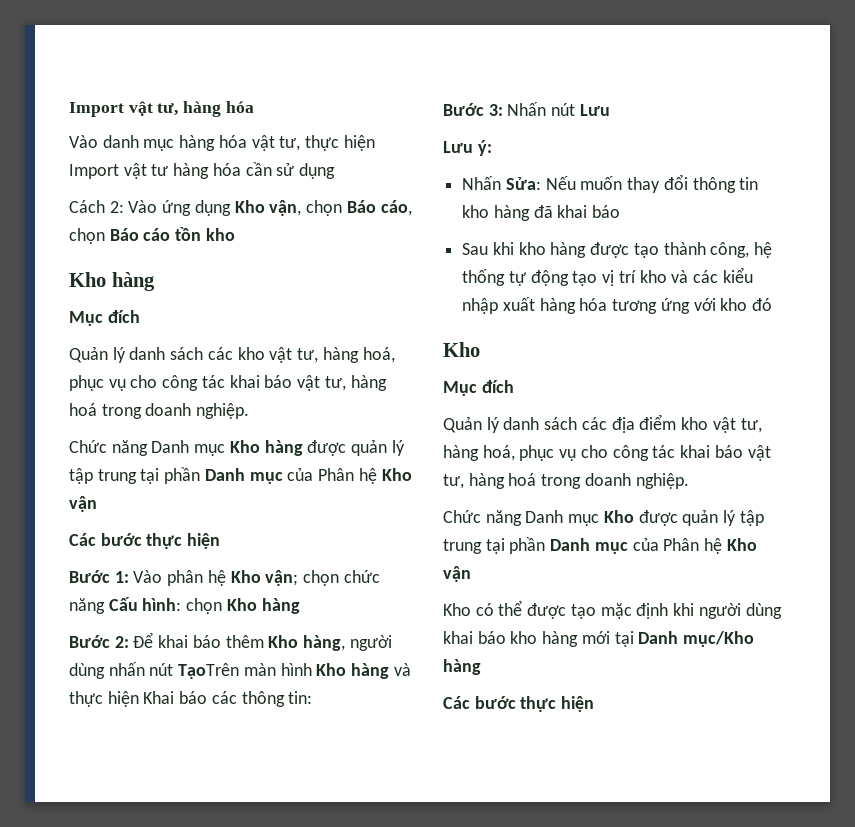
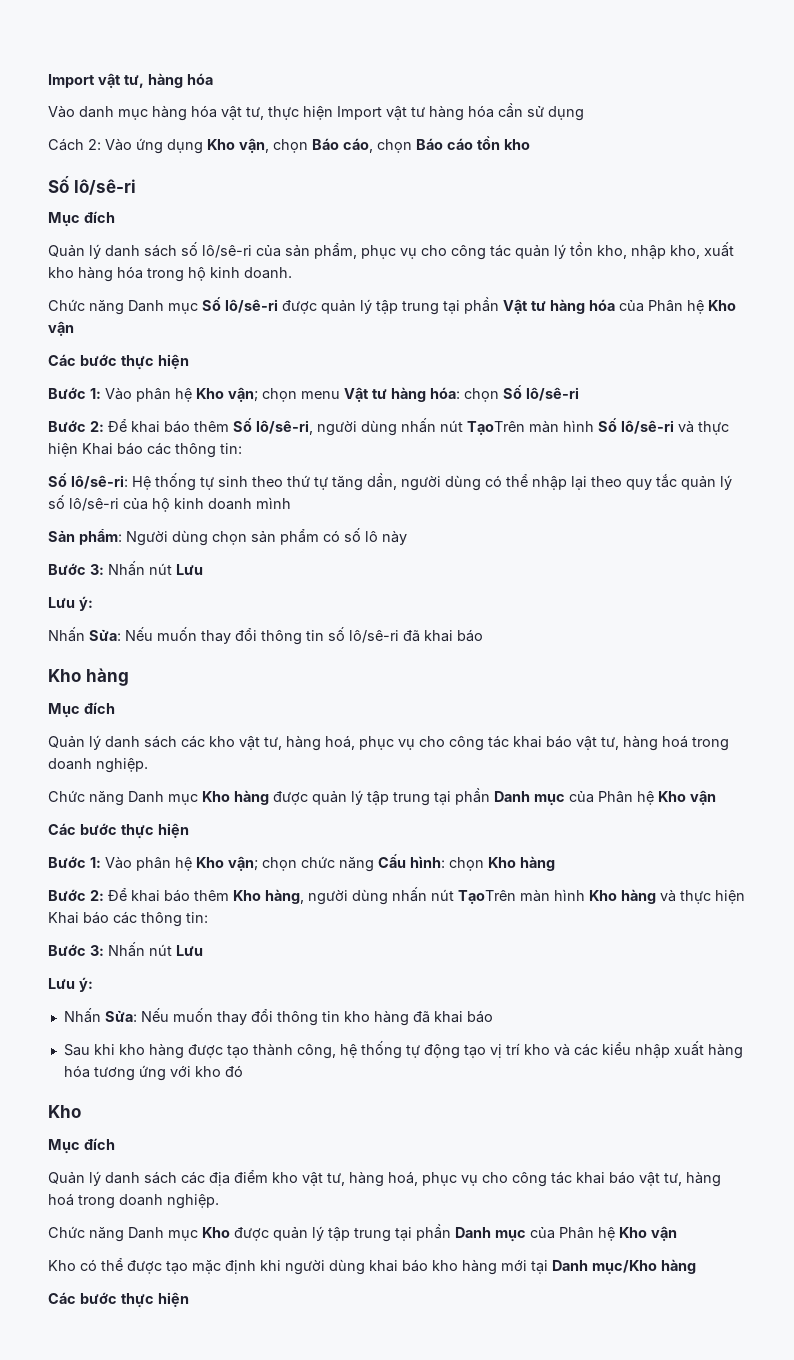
(235, 234) none -> [48,176,136,195] [48,211,115,227] [48,242,734,260] [48,266,292,282] [48,297,736,315] [48,321,74,336] [48,354,189,370] [48,385,579,402] [48,418,729,436] [48,442,242,458] [48,473,732,491] [48,495,291,512] [48,528,407,546] [48,561,203,576] [48,596,93,611] [48,627,483,645] // Số lô/sê-ri // Mục đích // Quản lý danh sách số lô/sê-ri của sản phẩm, phục vụ cho công tác quản lý tồn kho, nhập kho, xuất kho hàng hóa trong hộ kinh doanh. // Chức năng Danh mục Số lô/sê-ri được quản lý tập trung tại phần Vật tư hàng hóa của Phân hệ Kho vận // Các bước thực hiện // Bước 1: Vào phân hệ Kho vận; chọn menu Vật tư hàng hóa: chọn Số lô/sê-ri // Bước 2: Để khai báo thêm Số lô/sê-ri, người dùng nhấn nút TạoTrên màn hình Số lô/sê-ri và thực hiện Khai báo các thông tin: // Số lô/sê-ri: Hệ thống tự sinh theo thứ tự tăng dần, người dùng có thể nhập lại theo quy tắc quản lý số lô/sê-ri của hộ kinh doanh mình // Sản phẩm: Người dùng chọn sản phẩm có số lô này // Bước 3: Nhấn nút Lưu // Lưu ý: // Nhấn Sửa: Nếu muốn thay đổi thông tin số lô/sê-ri đã khai báo

